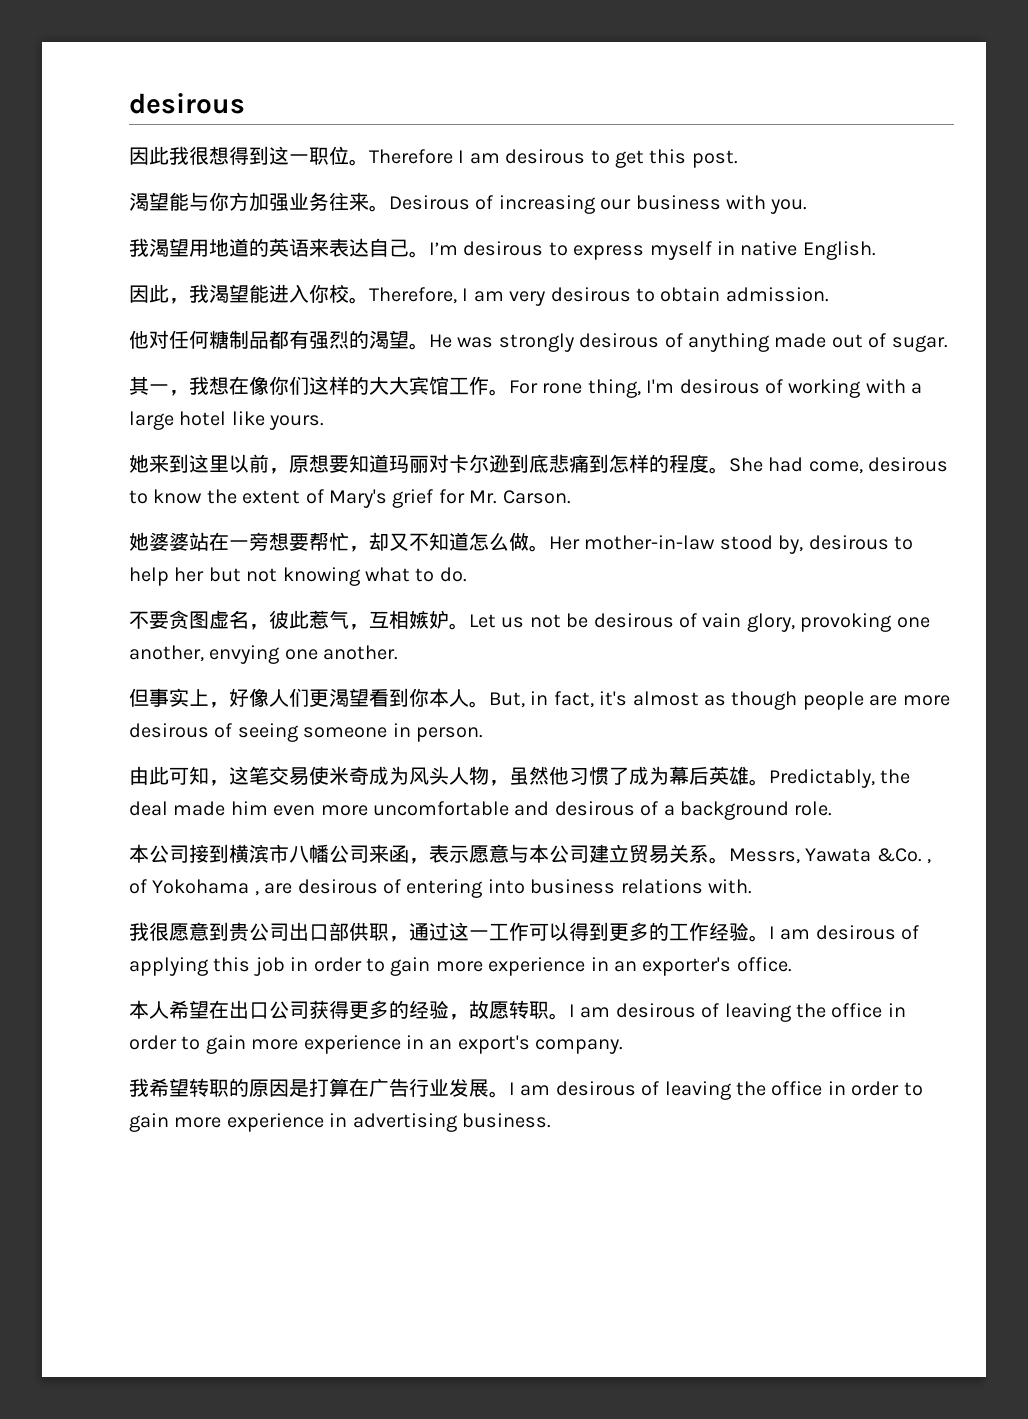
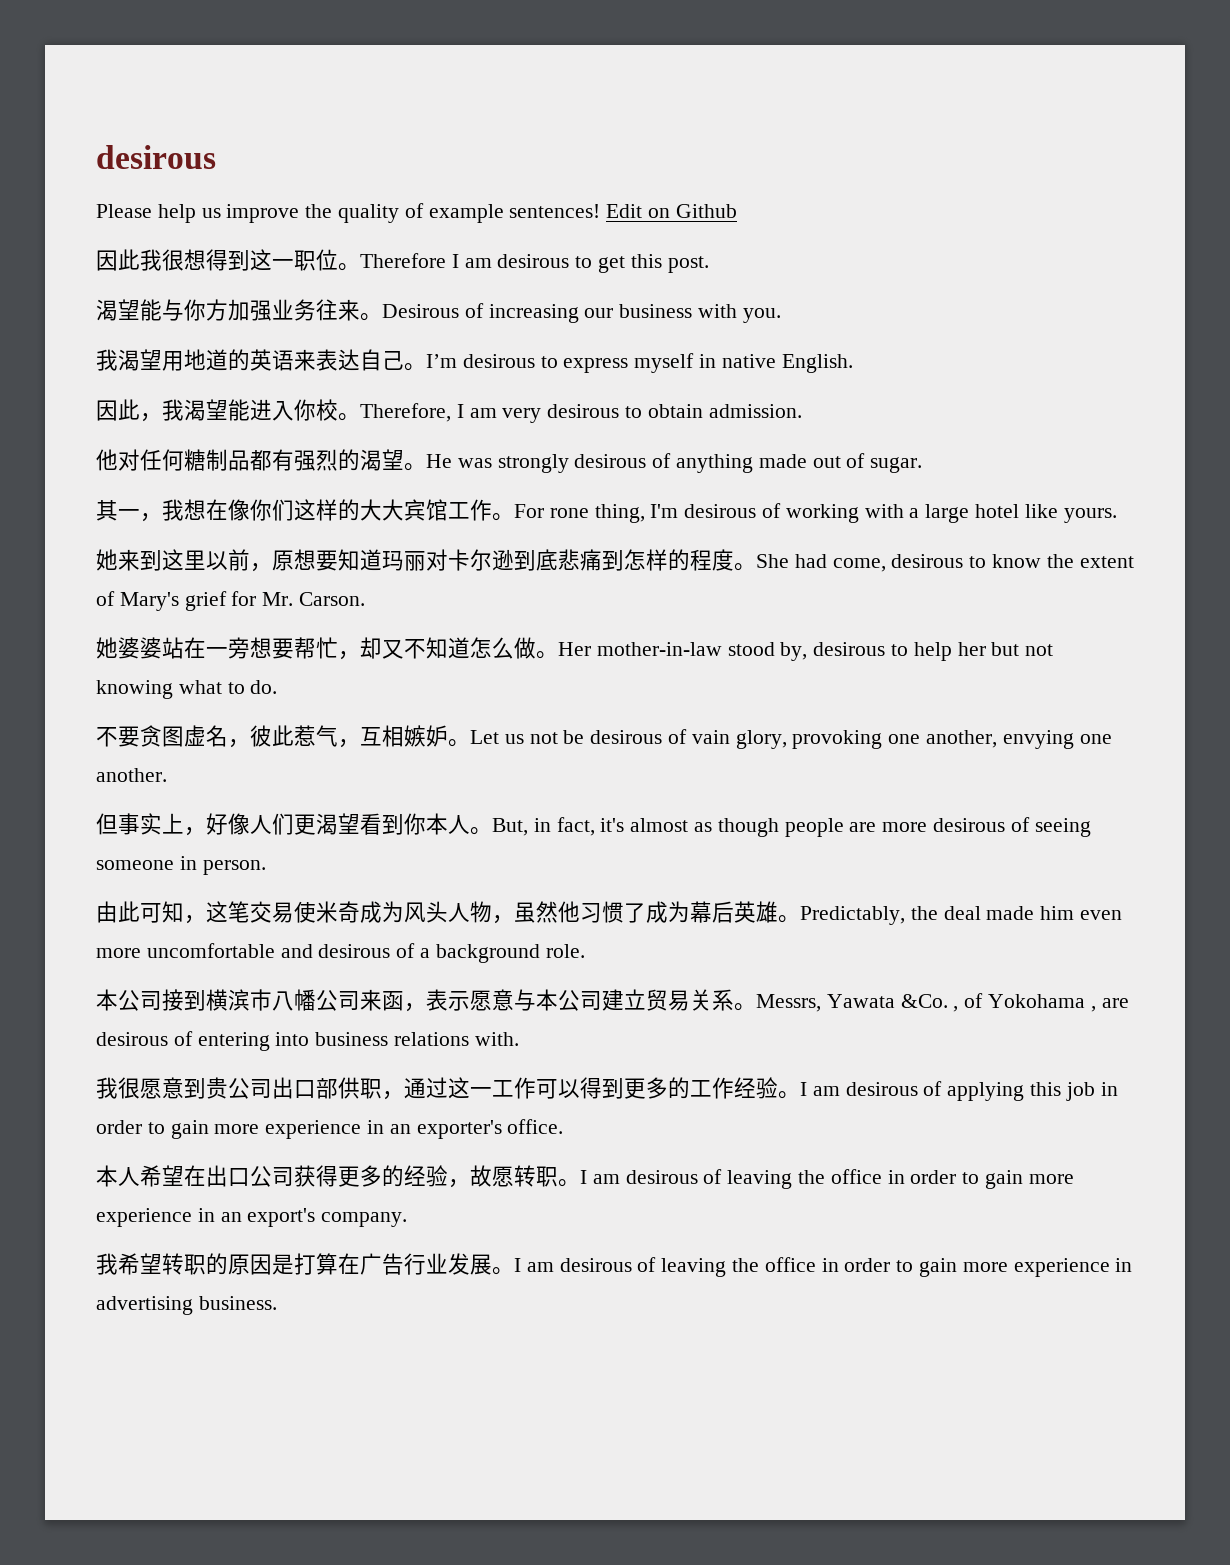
[129,93,245,114] desirous -> [96,145,216,169] [96,203,737,223] desirous // Please help us improve the quality of example sentences! Edit on Github

